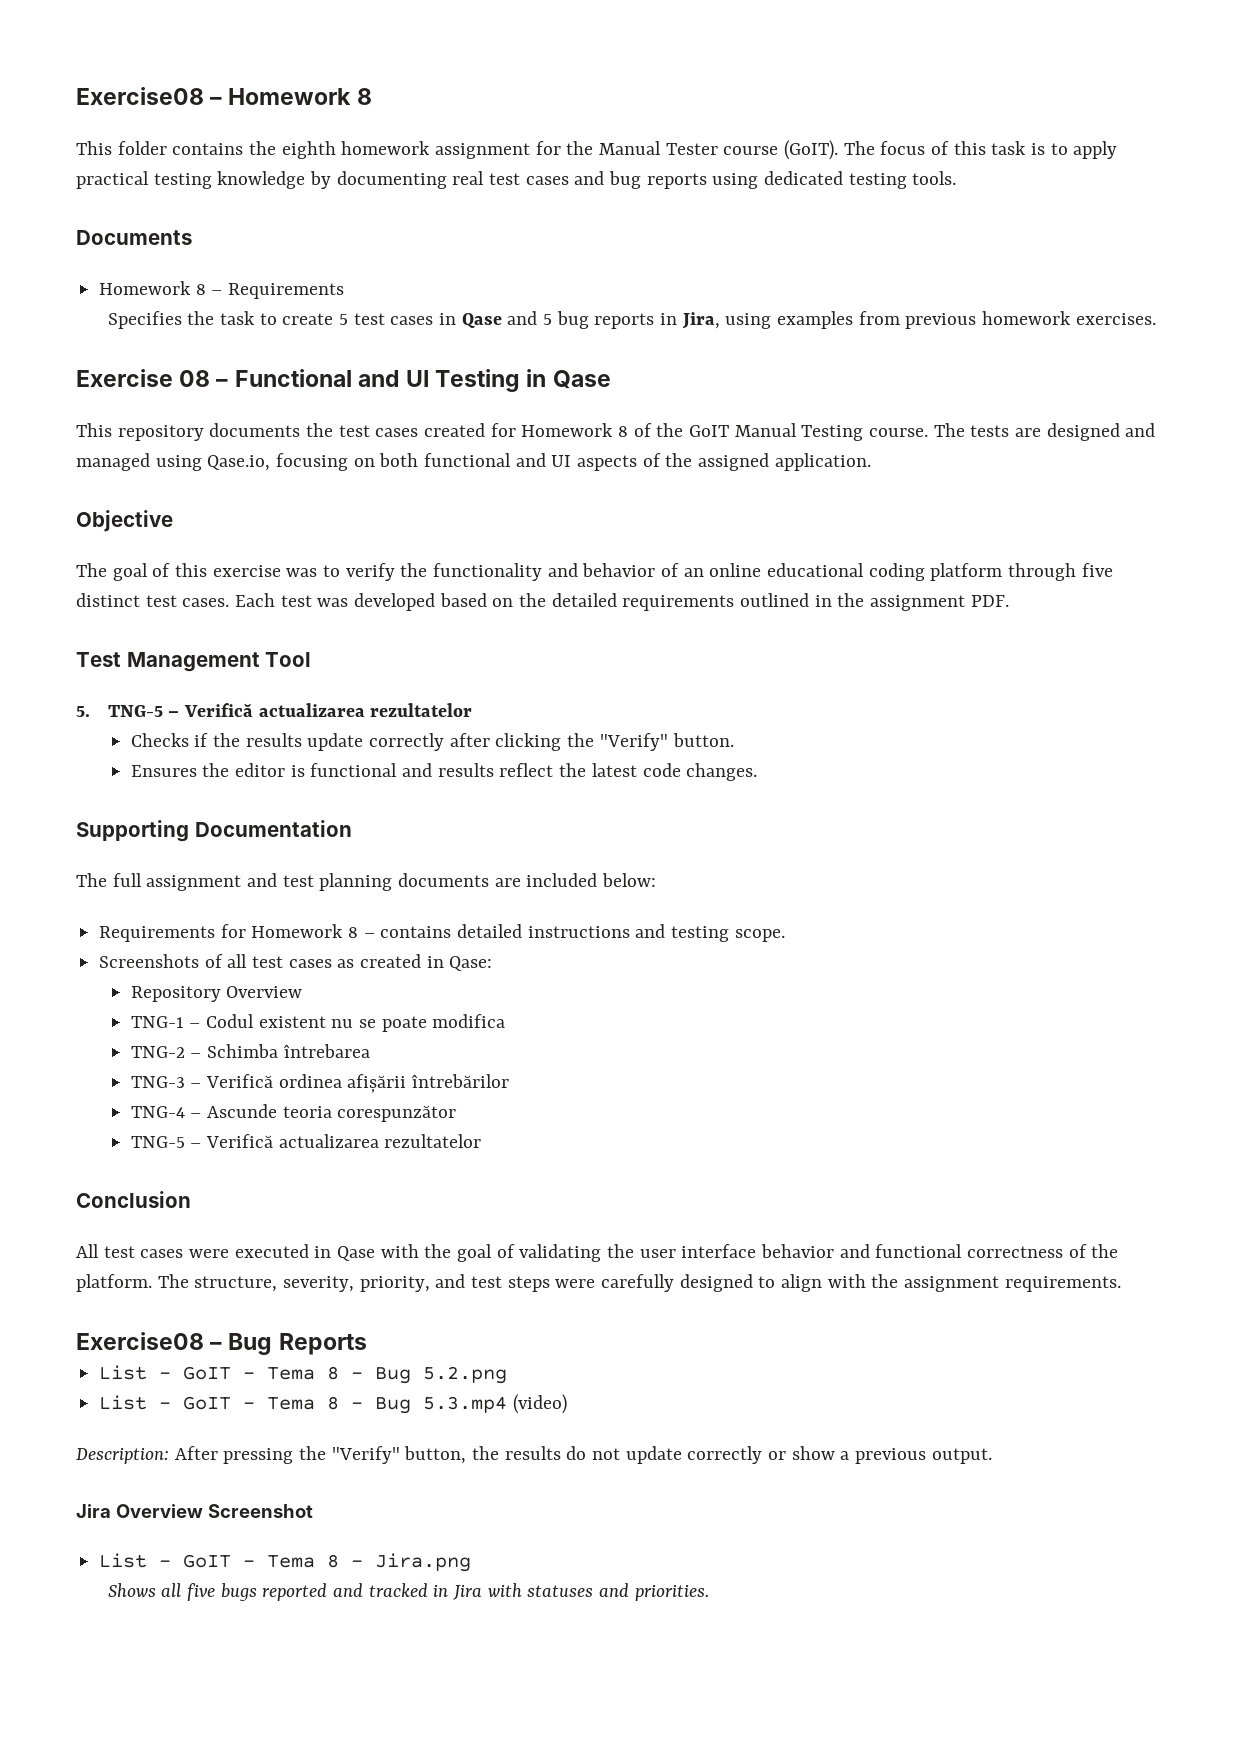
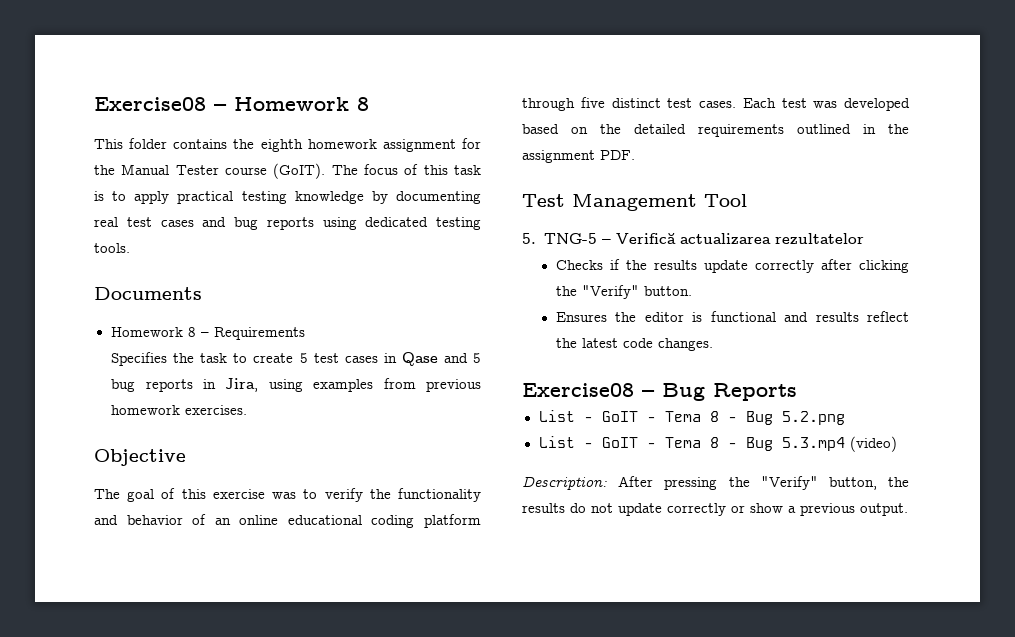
[76,369,611,392] [76,423,1156,441] [76,453,871,471] // Exercise 08 – Functional and UI Testing in Qase // This repository documents the test cases created for Homework 8 of the GoIT Manual Testing course. The tests are designed and managed using Qase.io, focusing on both functional and UI aspects of the assigned application. -> (248, 410) none
[76,820,352,842] [76,873,657,891] [99,924,785,942] [99,954,493,971] [130,986,303,1002] [130,1014,506,1032] [130,1044,370,1058] [130,1074,510,1093] [130,1104,457,1122] [130,1134,482,1148] [76,1191,191,1208] [76,1244,1119,1262] [76,1274,1121,1292] // Supporting Documentation // The full assignment and test planning documents are included below: // Requirements for Homework 8 – contains detailed instructions and testing scope. // Screenshots of all test cases as created in Qase: // Repository Overview // TNG-1 – Codul existent nu se poate modifica // TNG-2 – Schimba întrebarea // TNG-3 – Verifică ordinea afișării întrebărilor // TNG-4 – Ascunde teoria corespunzător // TNG-5 – Verifică actualizarea rezultatelor // Conclusion // All test cases were executed in Qase with the goal of validating the user interface behavior and functional correctness of the platform. The structure, severity, priority, and test steps were carefully designed to align with the assignment requirements. -> (713, 344) none
[76,1504,313,1518] [99,1553,472,1572] [107,1583,709,1601] // Jira Overview Screenshot // List - GoIT - Tema 8 - Jira.png // Shows all five bugs reported and tracked in Jira with statuses and priorities. -> (908, 509) none

